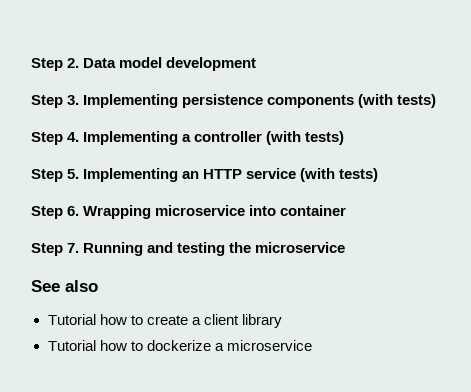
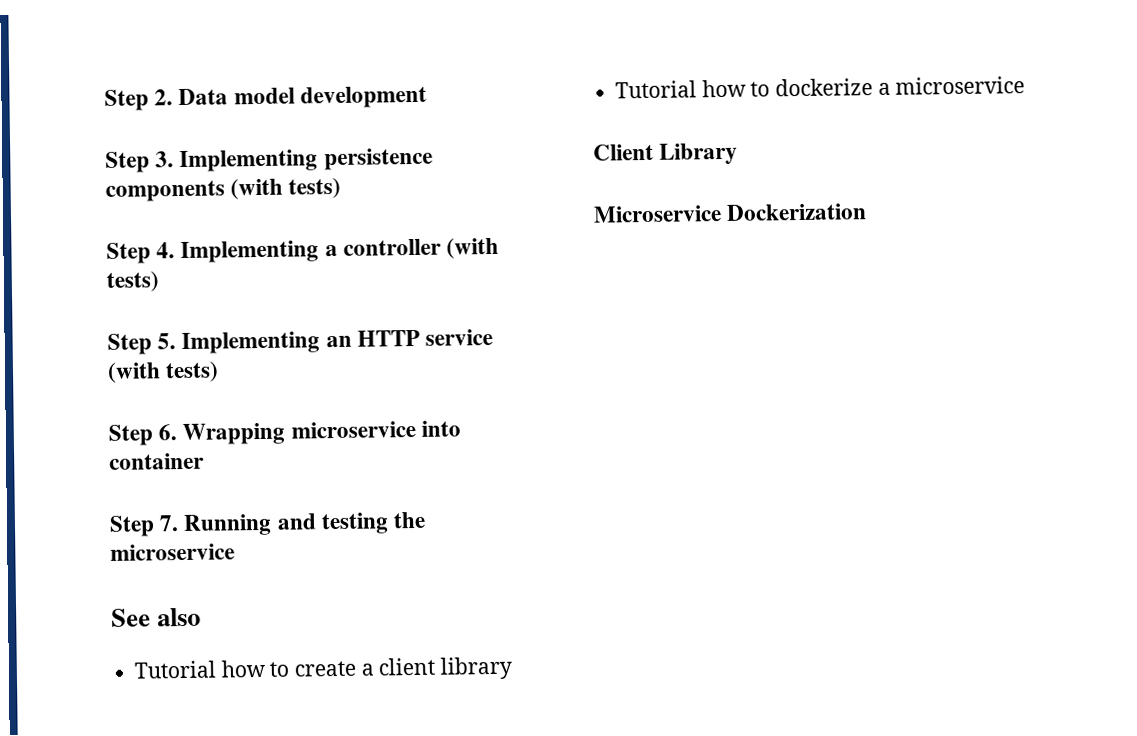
(312, 345) none -> [593,142,739,165] [593,203,868,223] // Client Library // Microservice Dockerization

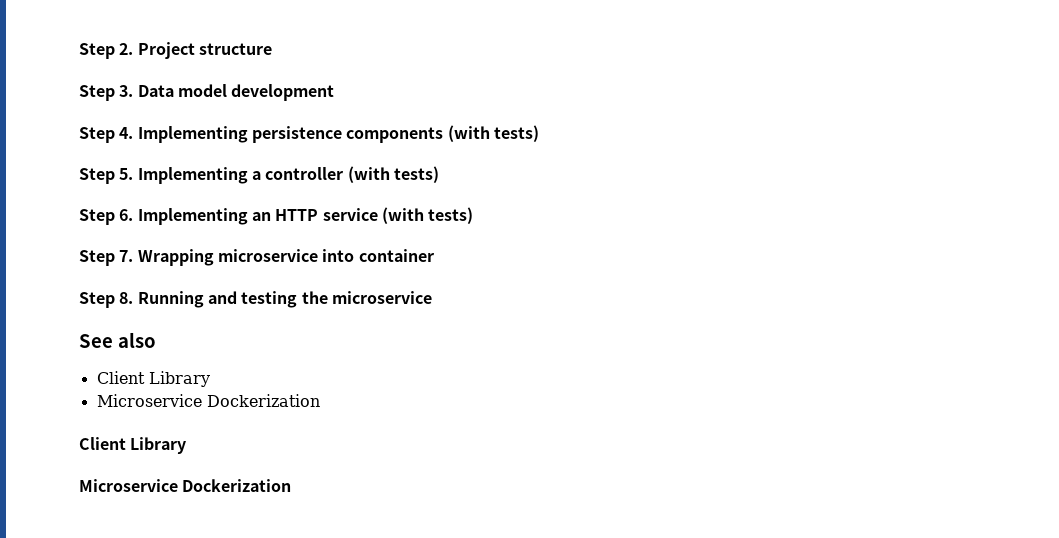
(174, 97) none -> [137,42,272,59] [79,85,134,101] Project structure // Step 3.
[155,151,175,168] 3. -> [119,127,134,139] 4.
[156,242,176,259] 4. -> [119,168,134,180] 5.
[157,333,177,350] 5. -> [119,209,134,221] 6.
[158,424,178,441] 6. -> [119,250,134,262] 7.
[159,515,180,532] 7. -> [119,292,134,304] 8.
[134,656,514,680] [615,76,1026,99] Tutorial how to create a client library // Tutorial how to dockerize a microservice -> [96,371,210,387] [96,394,320,407] Client Library // Microservice Dockerization

